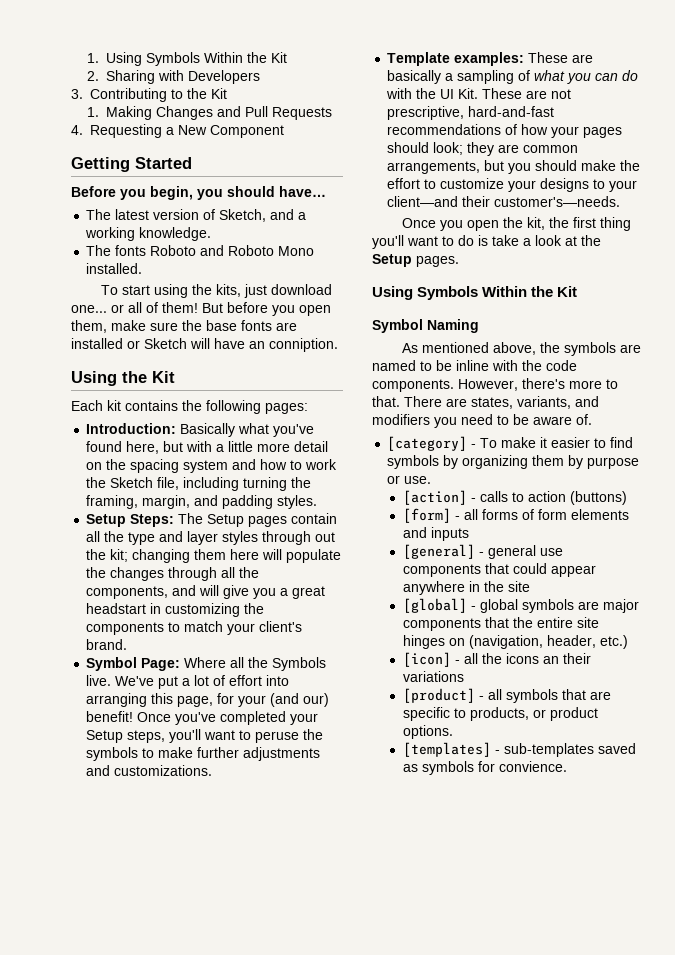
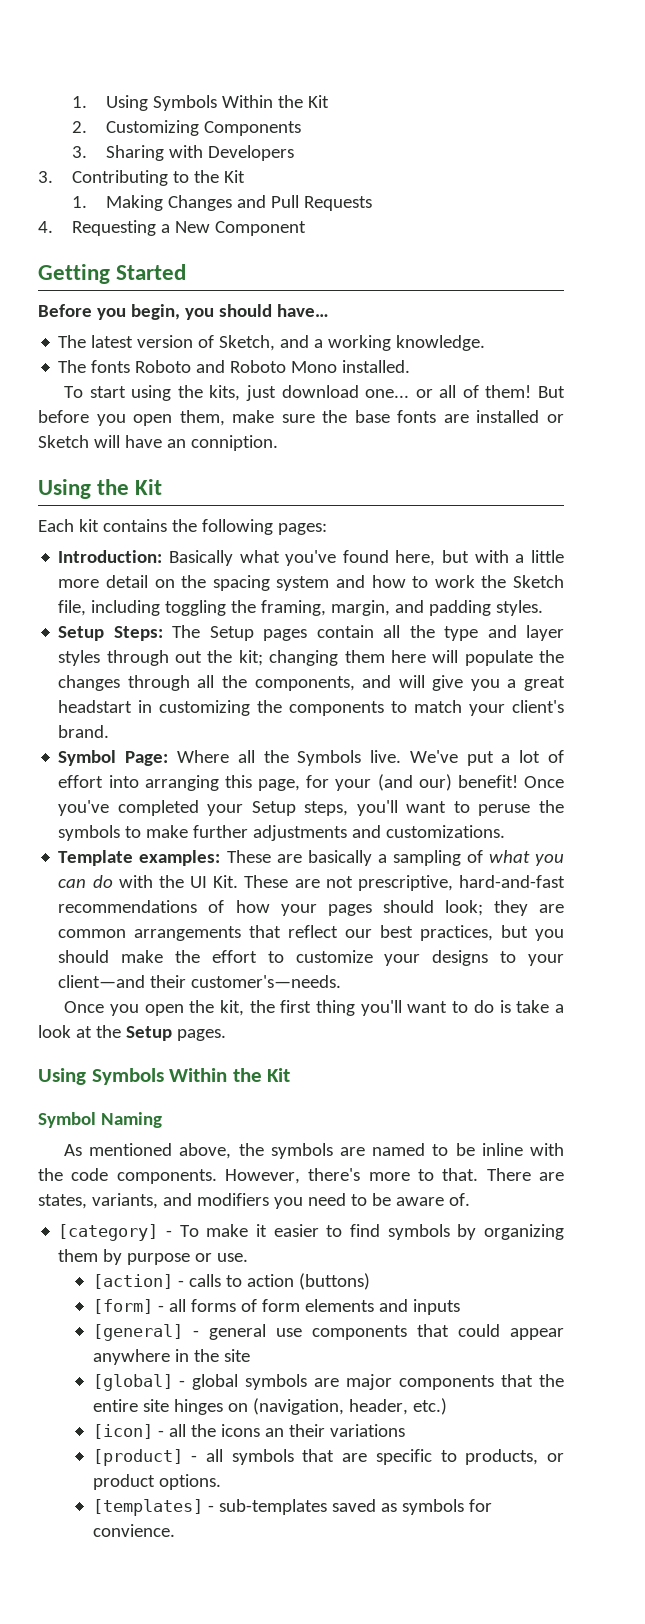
(99, 76) none -> [106,120,302,136] [72,146,88,158] Customizing Components // 3.
[243,477,288,491] turning -> [165,600,227,616] toggling
[387,161,481,174] arrangements, -> [134,925,494,941] arrangements that reflect our best practices,

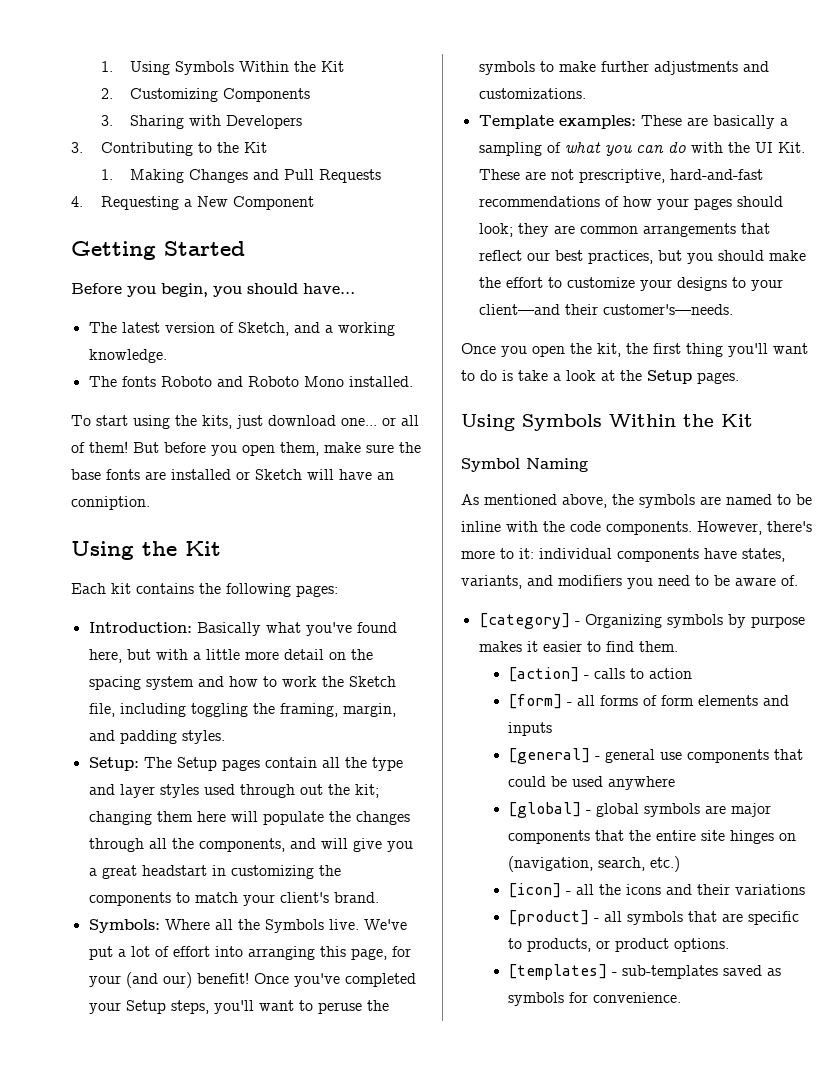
[58,626,163,641] Setup Steps: -> [88,757,139,771] Setup:
(101, 658) none -> [203,784,235,795] used
[58,750,169,766] Symbol Page: -> [88,919,160,933] Symbols:
[442,1168,564,1181] that. There are -> [519,548,737,562] it: individual components have
[179,1224,564,1240] [58,1249,249,1265] To make it easier to find symbols by organizing them by purpose or use. -> [584,614,805,628] [478,641,678,652] Organizing symbols by purpose makes it easier to find them.
[298,1273,370,1290] (buttons) -> (693, 673) none
[510,1328,564,1340] appear -> [551,776,604,787] be used
[174,1349,250,1362] in the site -> (676, 783) none
[348,1399,408,1415] header, -> [598,857,646,871] search,
[264,1428,284,1437] an -> [666,884,693,895] and
[92,1524,175,1537] convience. -> [593,992,682,1003] convenience.

